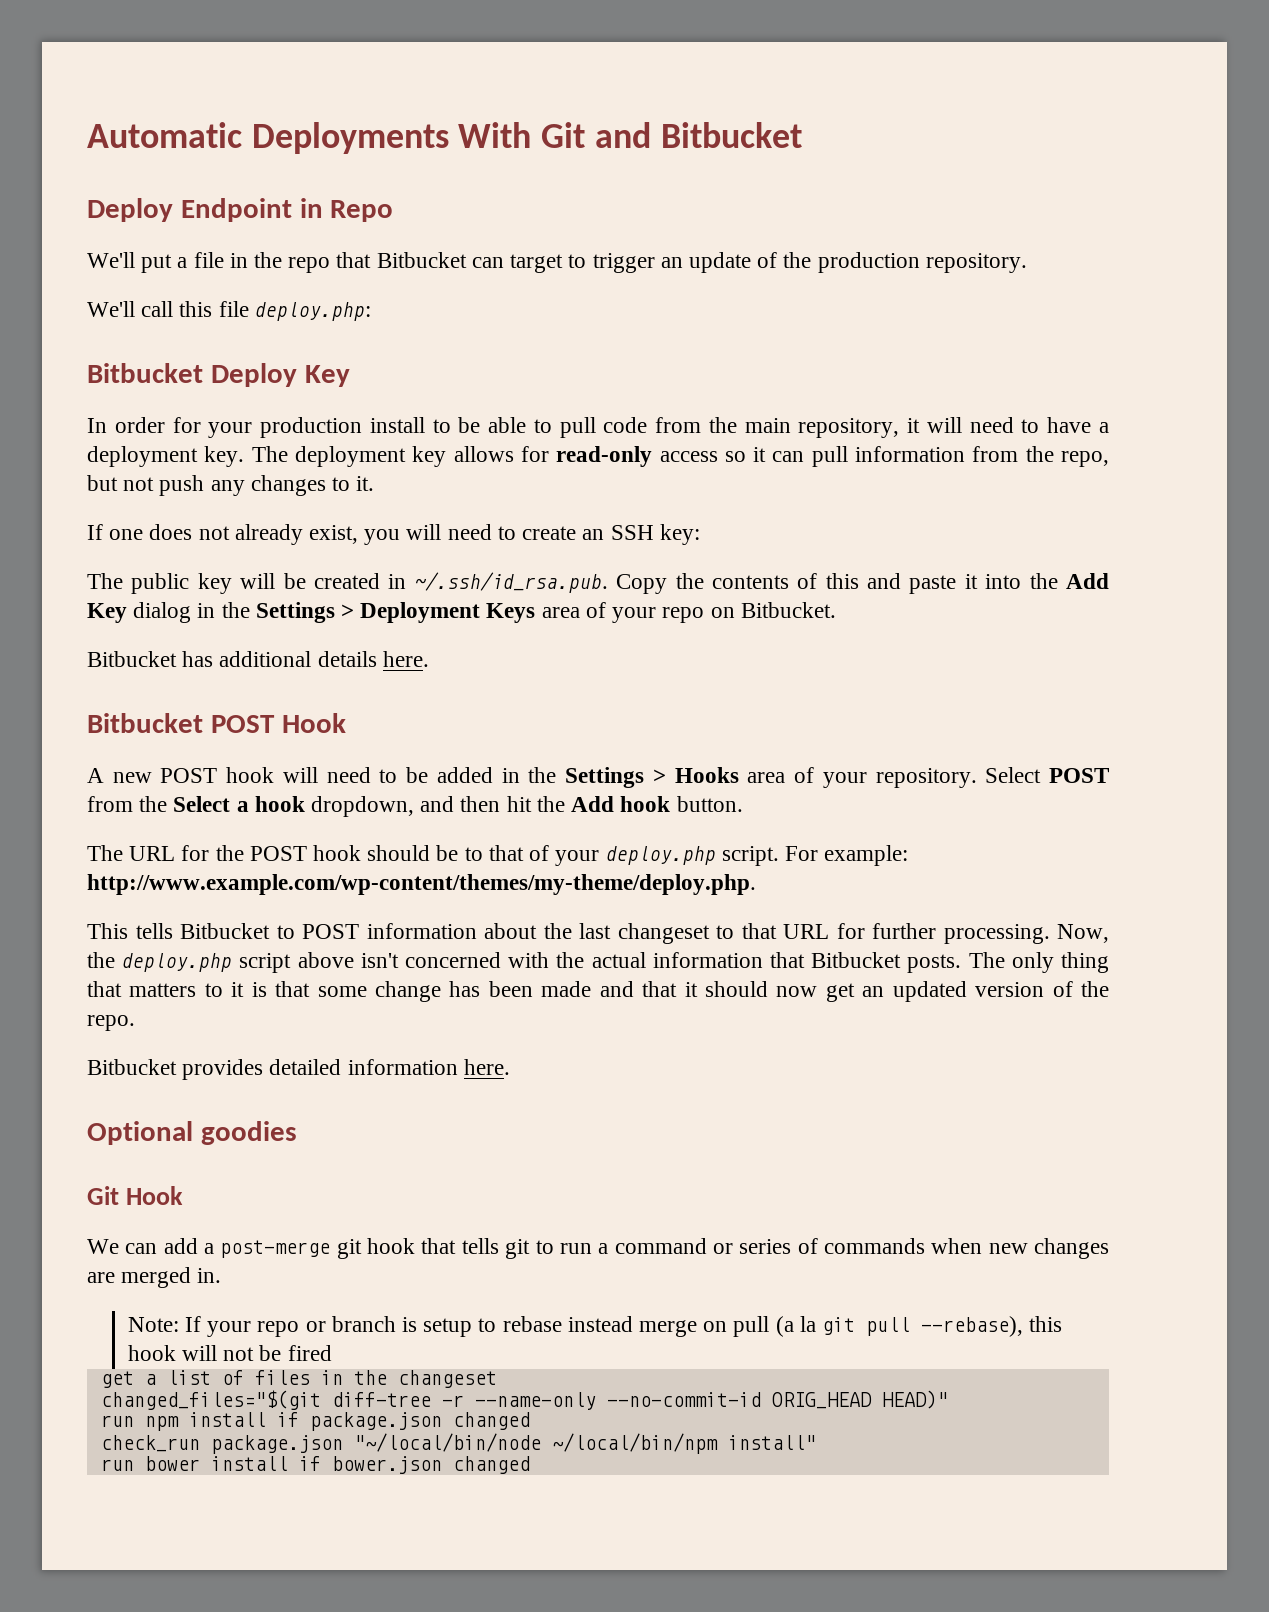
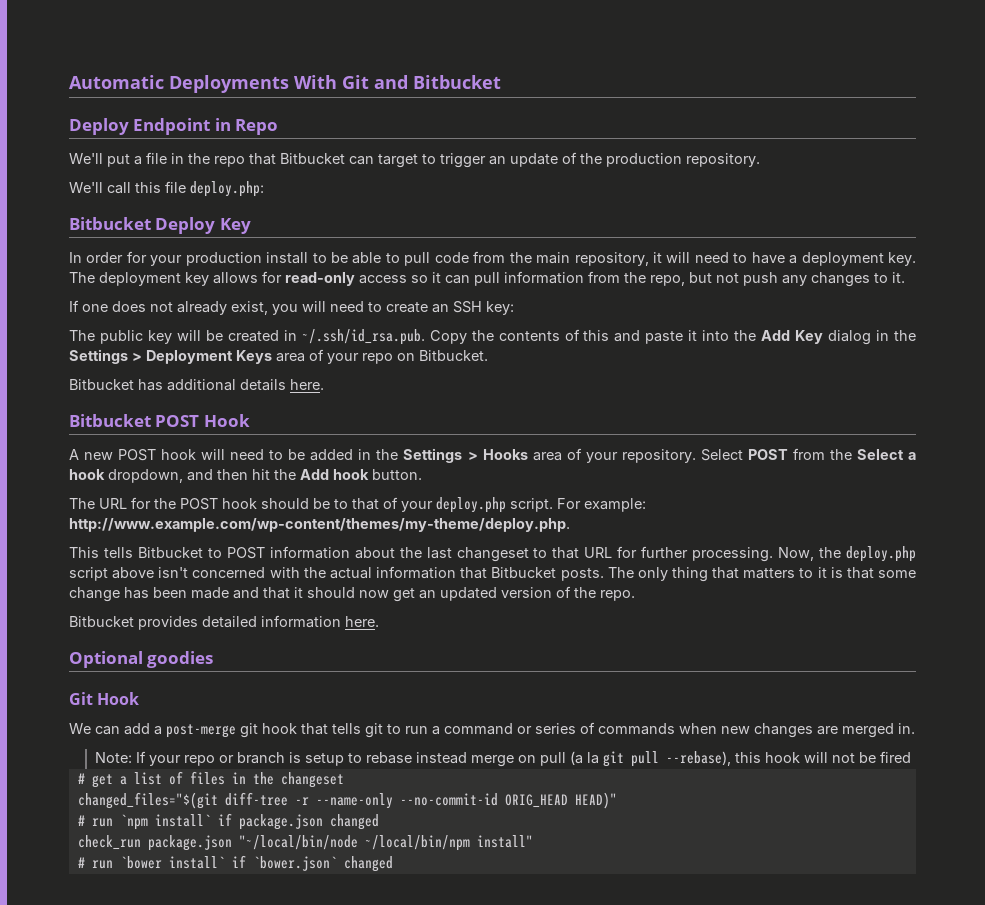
(332, 1353) none -> [77,773,85,784] #
[100,1412,266,1431] run npm install -> [77,814,211,830] # run `npm install`
[100,1456,442,1474] run bower install if bower.json -> [77,855,337,871] # run `bower install` if `bower.json`

